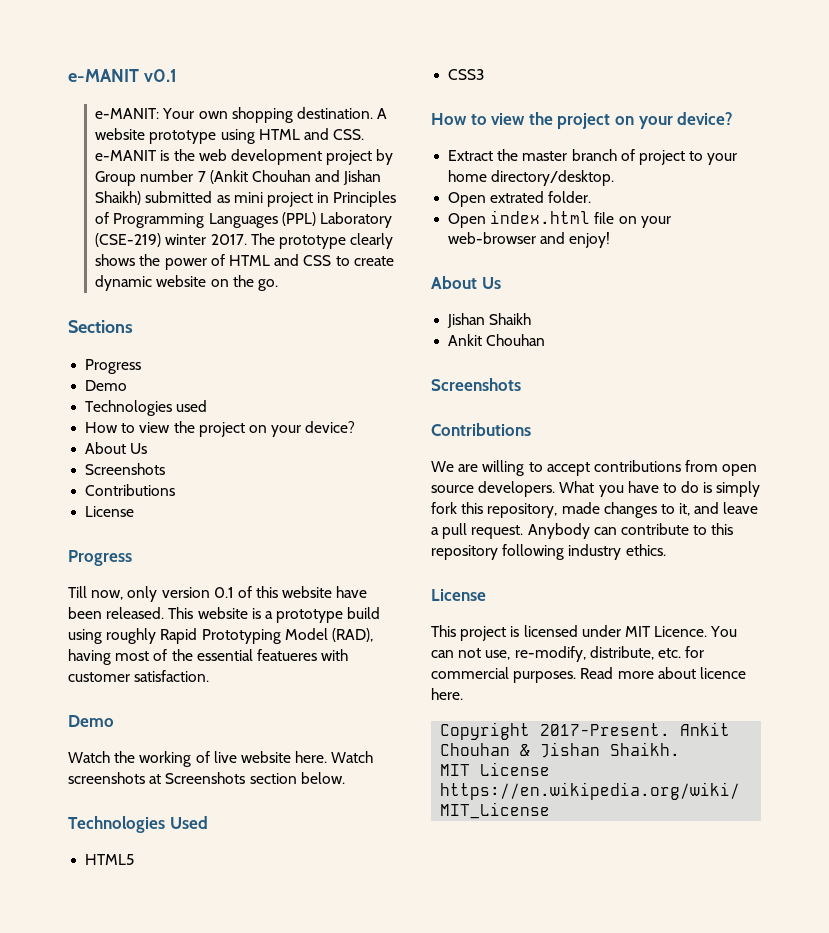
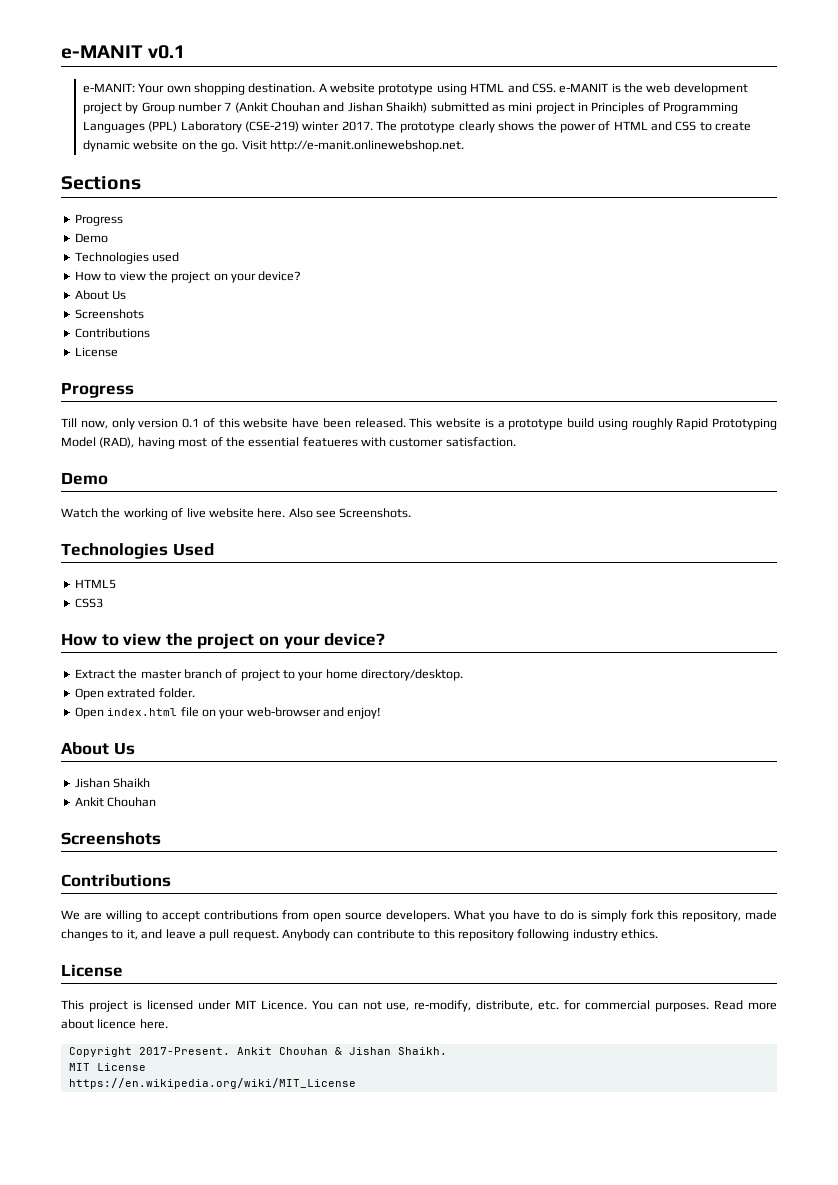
(278, 285) none -> [241,140,465,152] Visit http://e-manit.onlinewebshop.net.
[331,751,374,763] [68,772,345,784] Watch screenshots at Screenshots section below. -> [288,508,412,518] Also see Screenshots.

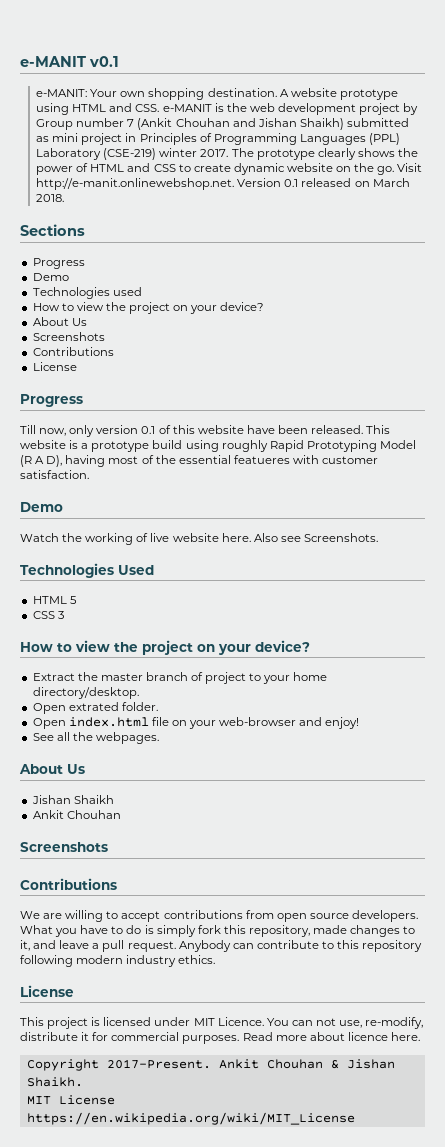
(465, 146) none -> [237,178,410,187] [36,194,65,202] Version 0.1 released on March 2018.
[99,437,135,448] (RAD), -> [20,455,63,467] (R A D),
[74,579,116,589] [74,598,103,608] HTML5 // CSS3 -> [32,596,77,604] [32,611,64,619] HTML 5 // CSS 3
(382, 713) none -> [32,732,159,744] // See all the webpages.
(570, 935) none -> [76,955,124,964] modern
[476,1000,560,1011] distribute, etc. -> [20,1032,90,1041] distribute it

